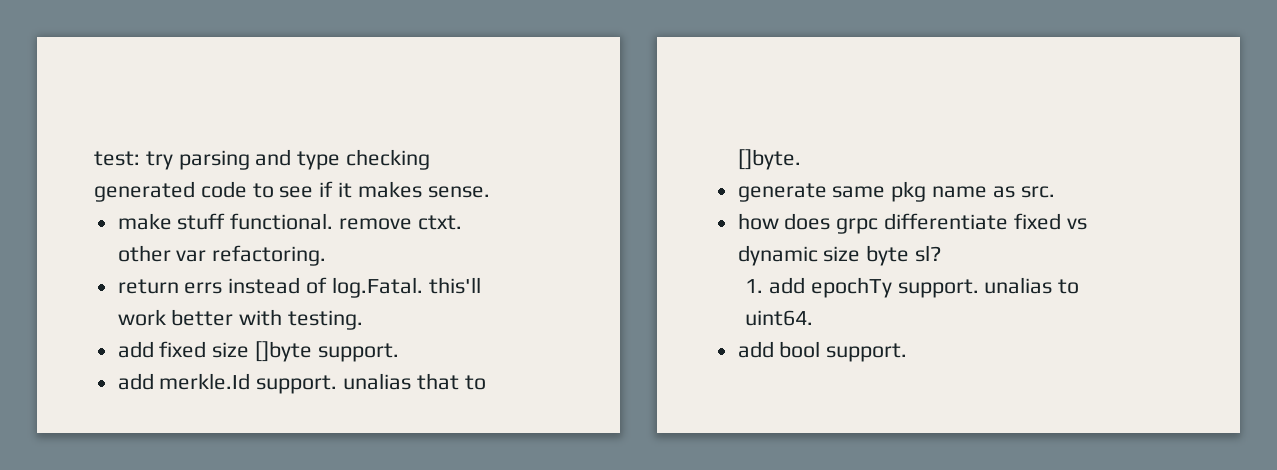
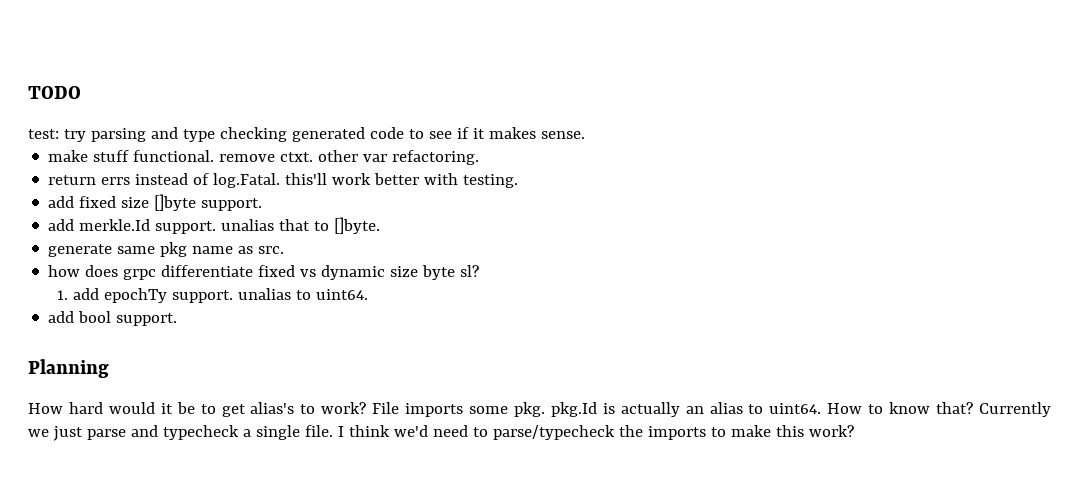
(94, 158) none -> [28,86,81,99] TODO //
(908, 352) none -> [28,359,109,378] [28,402,1051,417] [28,425,854,441] // Planning // How hard would it be to get alias's to work? File imports some pkg. pkg.Id is actually an alias to uint64. How to know that? Currently we just parse and typecheck a single file. I think we'd need to parse/typecheck the imports to make this work?

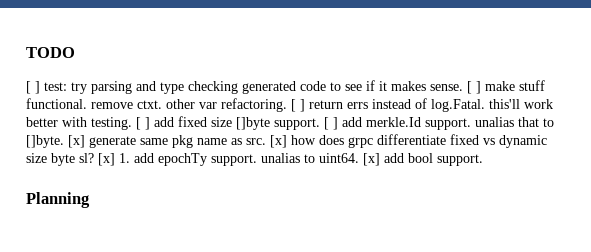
(81, 92) none -> [26,81,40,94] [ ]
(585, 135) // -> [467,81,481,94] [ ]
(480, 157) // -> [291,99,305,112] [ ]
(519, 181) // -> [136,117,150,130] [ ]
(263, 204) // -> [324,117,338,130] [ ]
(381, 225) // -> [68,135,85,148] [x]
(285, 250) // -> [270,135,287,148] [x]
(480, 271) // -> [98,153,115,166] [x]
(369, 294) // -> [363,153,380,166] [x]
[28,402,1051,417] [28,425,854,441] // How hard would it be to get alias's to work? File imports some pkg. pkg.Id is actually an alias to uint64. How to know that? Currently we just parse and typecheck a single file. I think we'd need to parse/typecheck the imports to make this work? -> (90, 200) none

